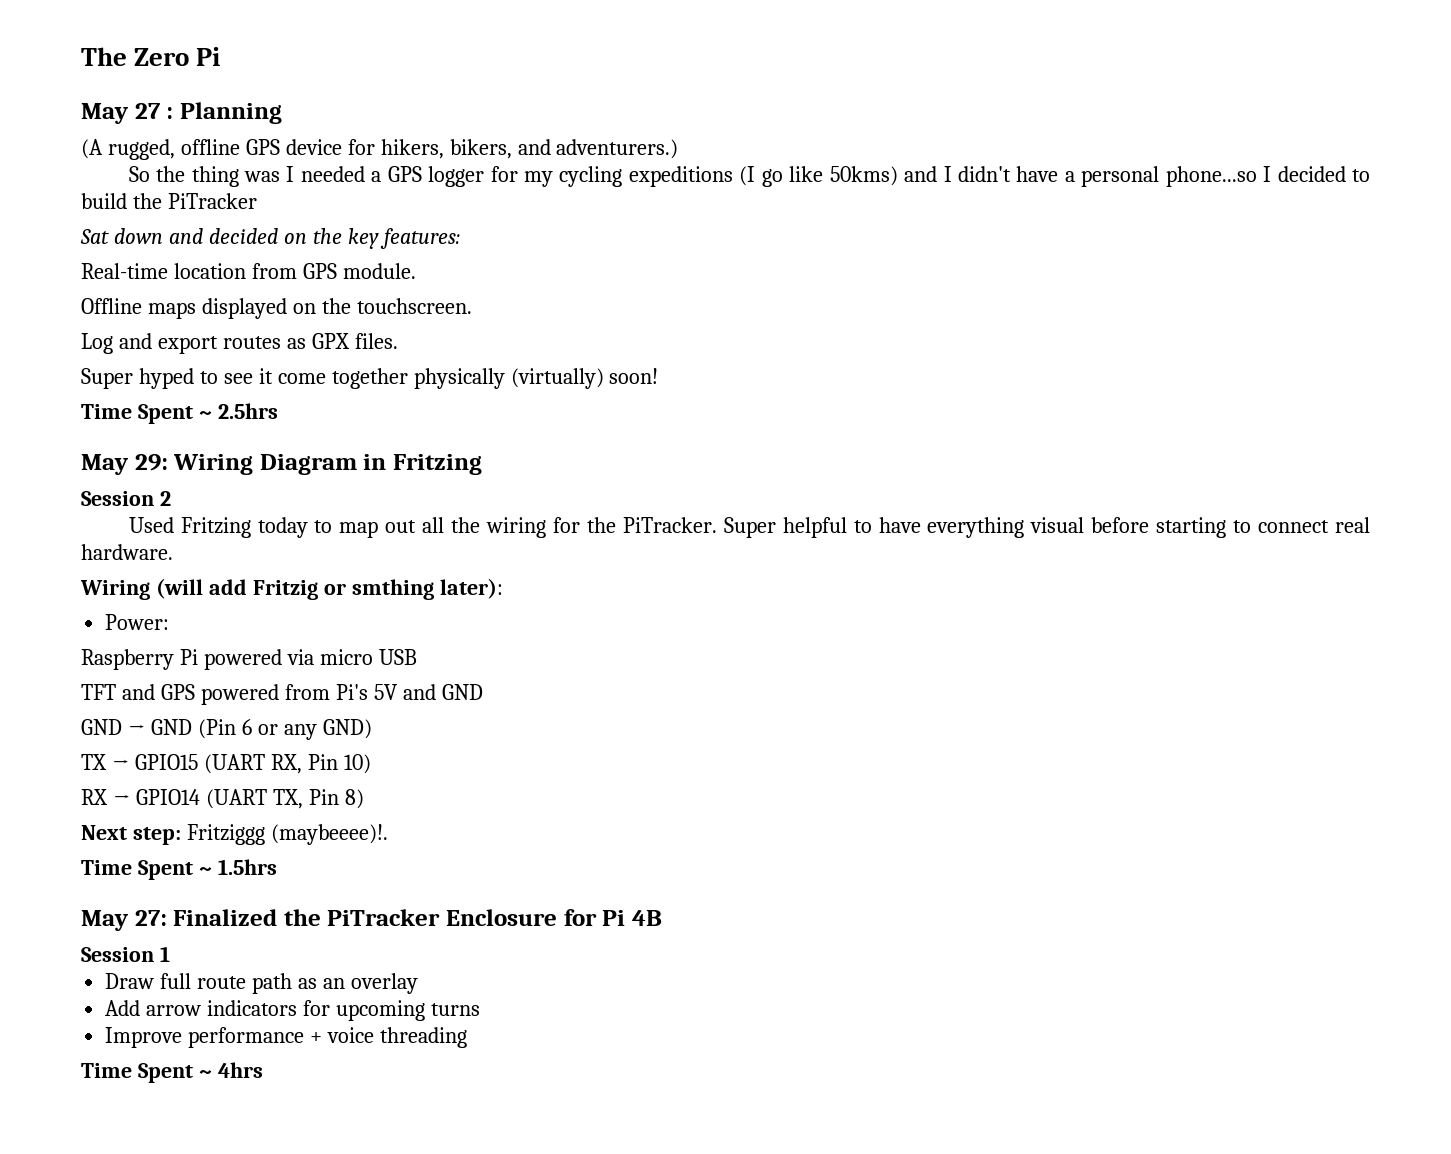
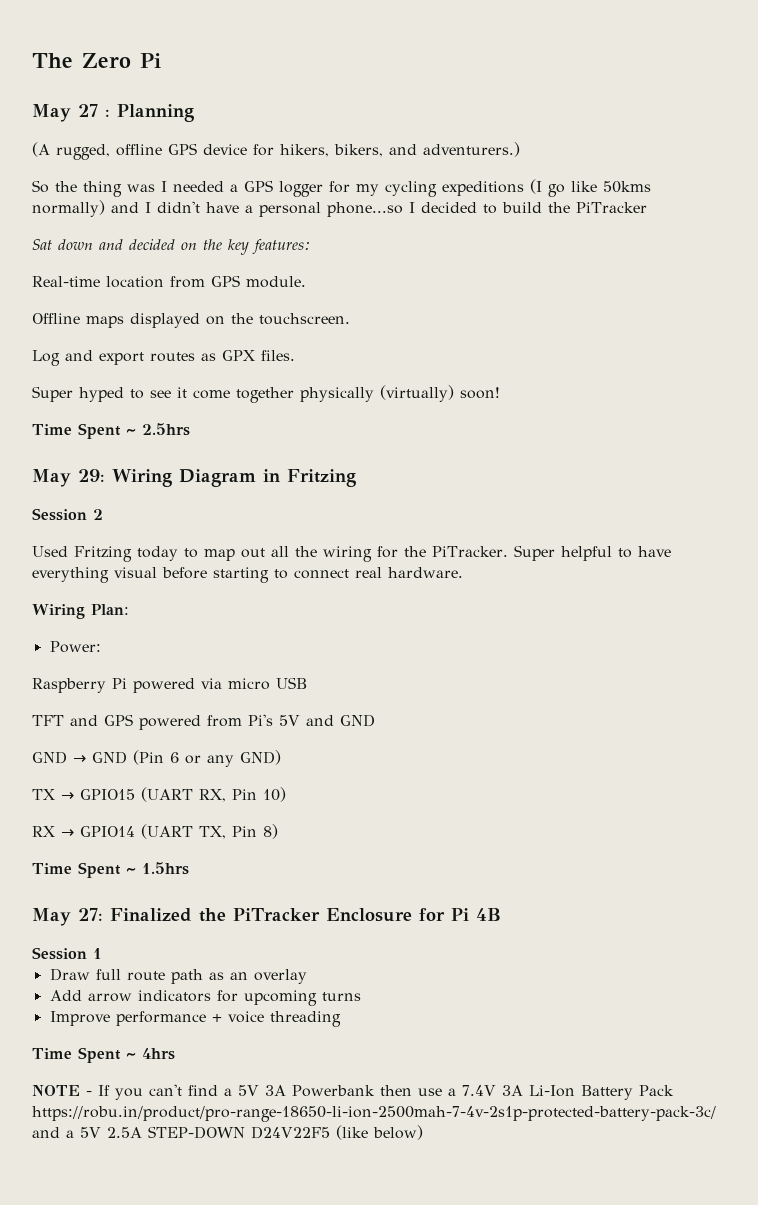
[829,166,898,186] 50kms) -> [603,181,651,193] [32,200,105,217] 50kms normally)
[155,578,503,600] (will add Fritzig or smthing later): -> [91,604,129,615] Plan:
[81,824,388,845] // Next step: Fritziggg (maybeeee)!. -> (278, 831) none
(263, 1070) none -> [32,1084,674,1100] [32,1106,716,1122] [32,1125,423,1140] // NOTE - If you can't find a 5V 3A Powerbank then use a 7.4V 3A Li-Ion Battery Pack https://robu.in/product/pro-range-18650-li-ion-2500mah-7-4v-2s1p-protected-battery-pack-3c/ and a 5V 2.5A STEP-DOWN D24V22F5 (like below)

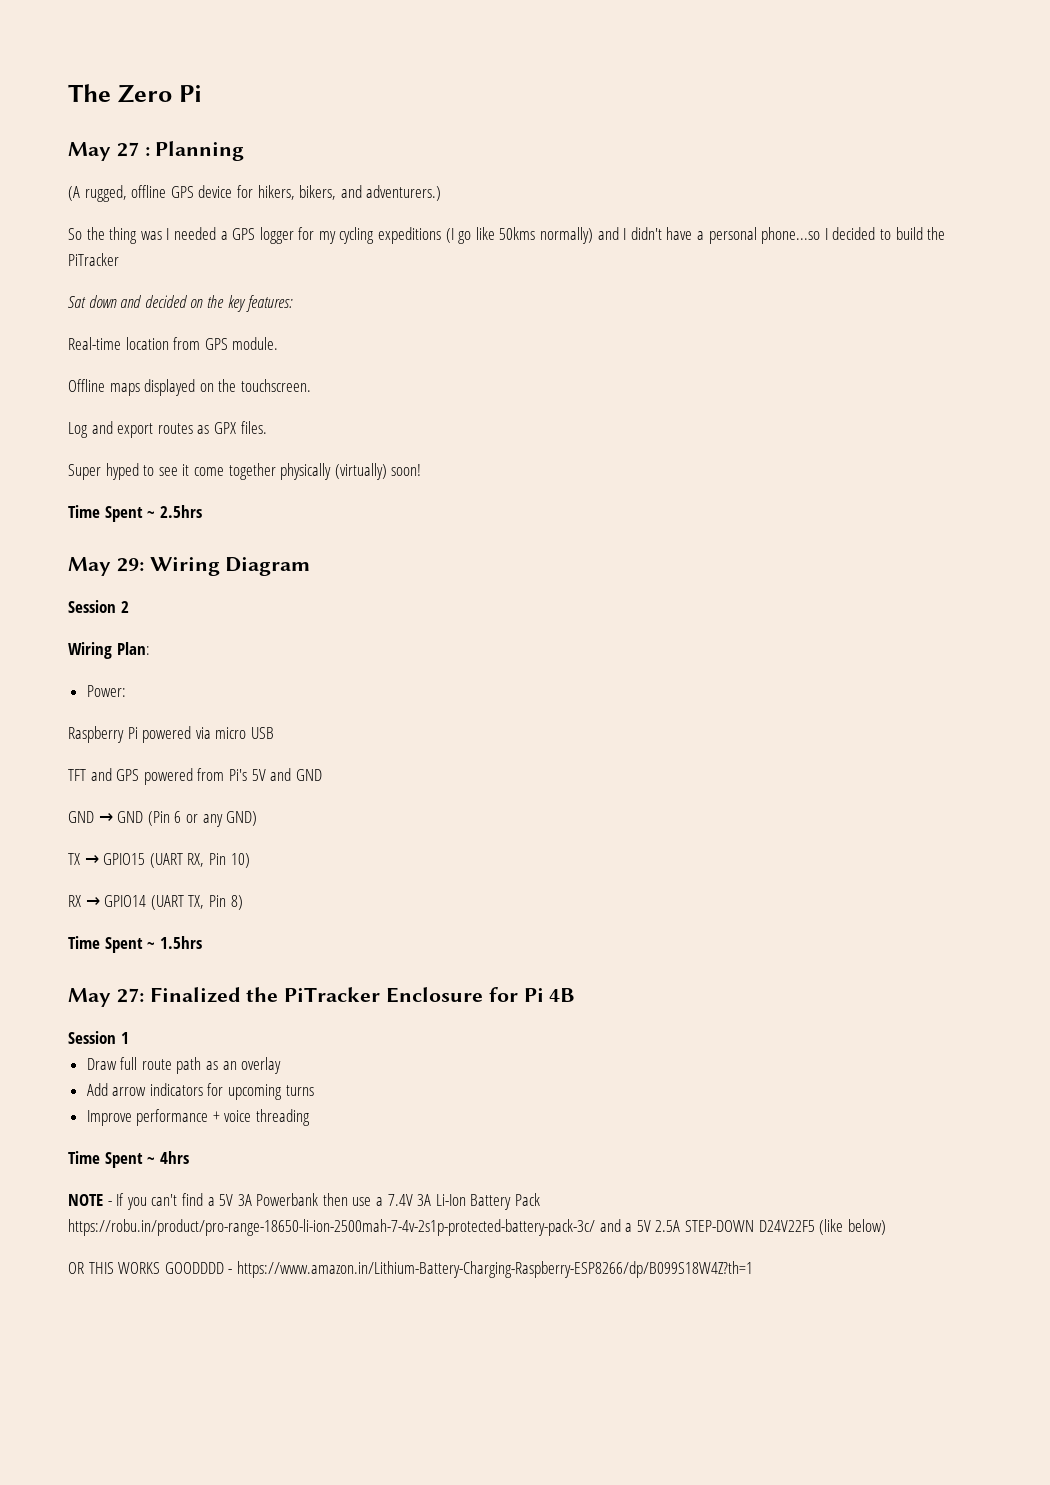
[263,469,356,487] in Fritzing -> (311, 566) none
[32,545,671,562] [32,567,463,583] // Used Fritzing today to map out all the wiring for the PiTracker. Super helpful to have everything visual before starting to connect real hardware. -> (129, 607) none
(423, 1132) none -> [68,1261,753,1278] // OR THIS WORKS GOODDDD - https://www.amazon.in/Lithium-Battery-Charging-Raspberry-ESP8266/dp/B099S18W4Z?th=1

